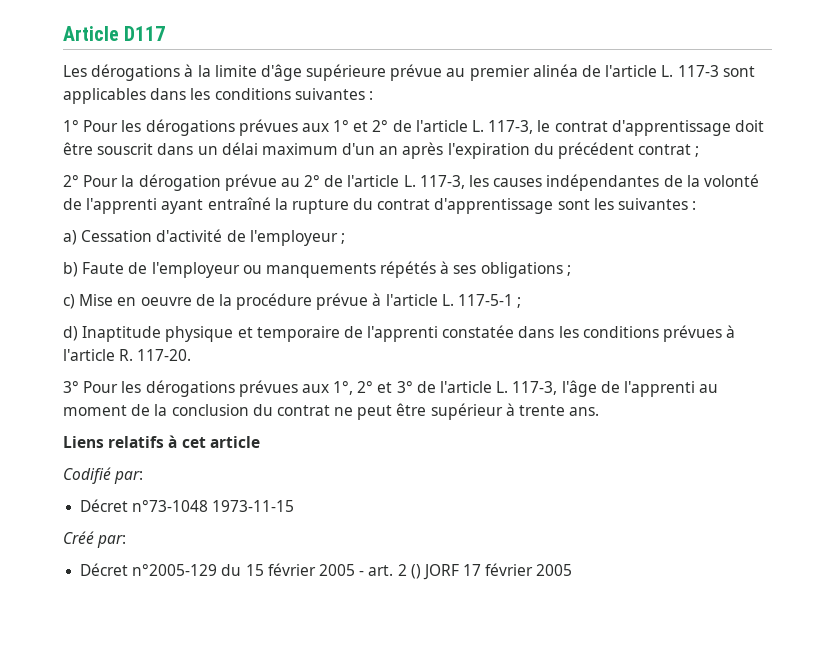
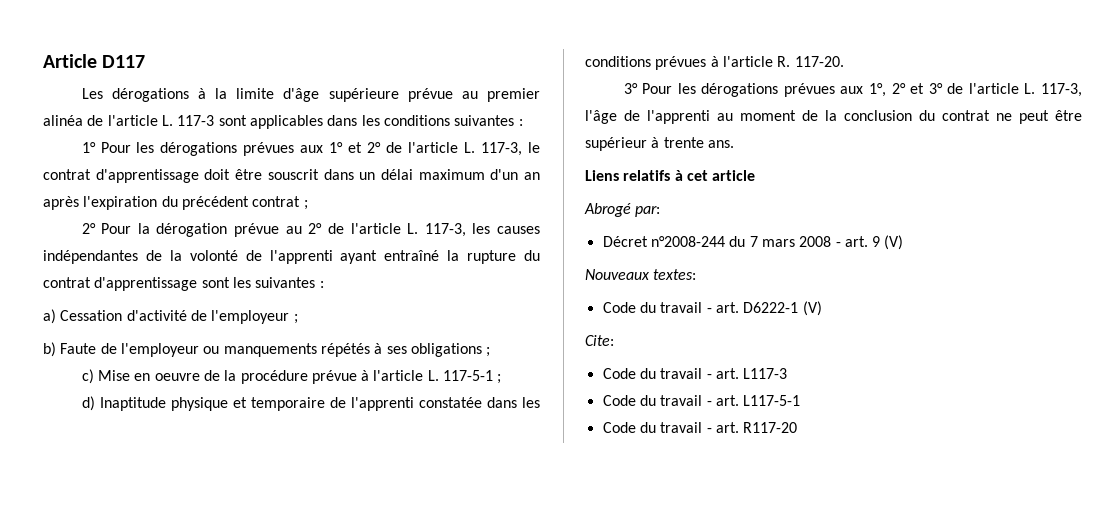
[63,467,144,484] [80,499,295,512] [63,531,127,548] [80,563,573,580] Codifié par: // Décret n°73-1048 1973-11-15 // Créé par: // Décret n°2005-129 du 15 février 2005 - art. 2 () JORF 17 février 2005 -> [584,203,661,217] [602,235,904,250] [585,269,697,280] [602,301,822,316] [585,335,614,346] [602,368,788,379] [602,395,801,406] [602,422,798,433] Abrogé par: // Décret n°2008-244 du 7 mars 2008 - art. 9 (V) // Nouveaux textes: // Code du travail - art. D6222-1 (V) // Cite: // Code du travail - art. L117-3 // Code du travail - art. L117-5-1 // Code du travail - art. R117-20

